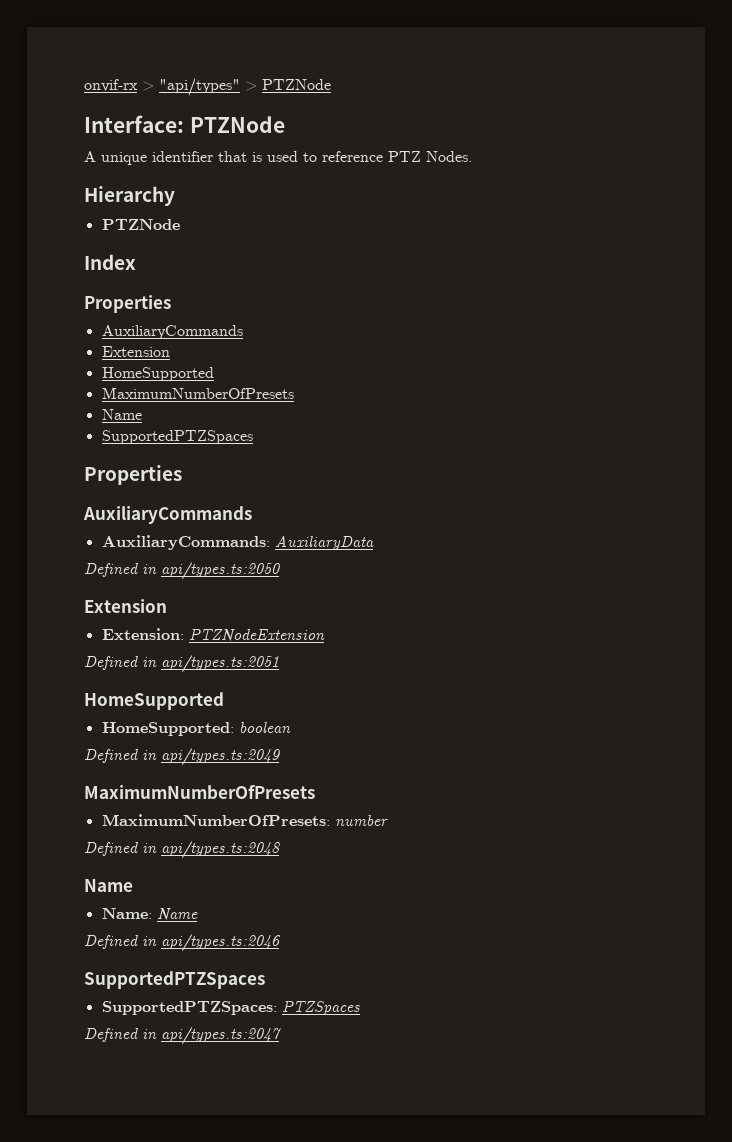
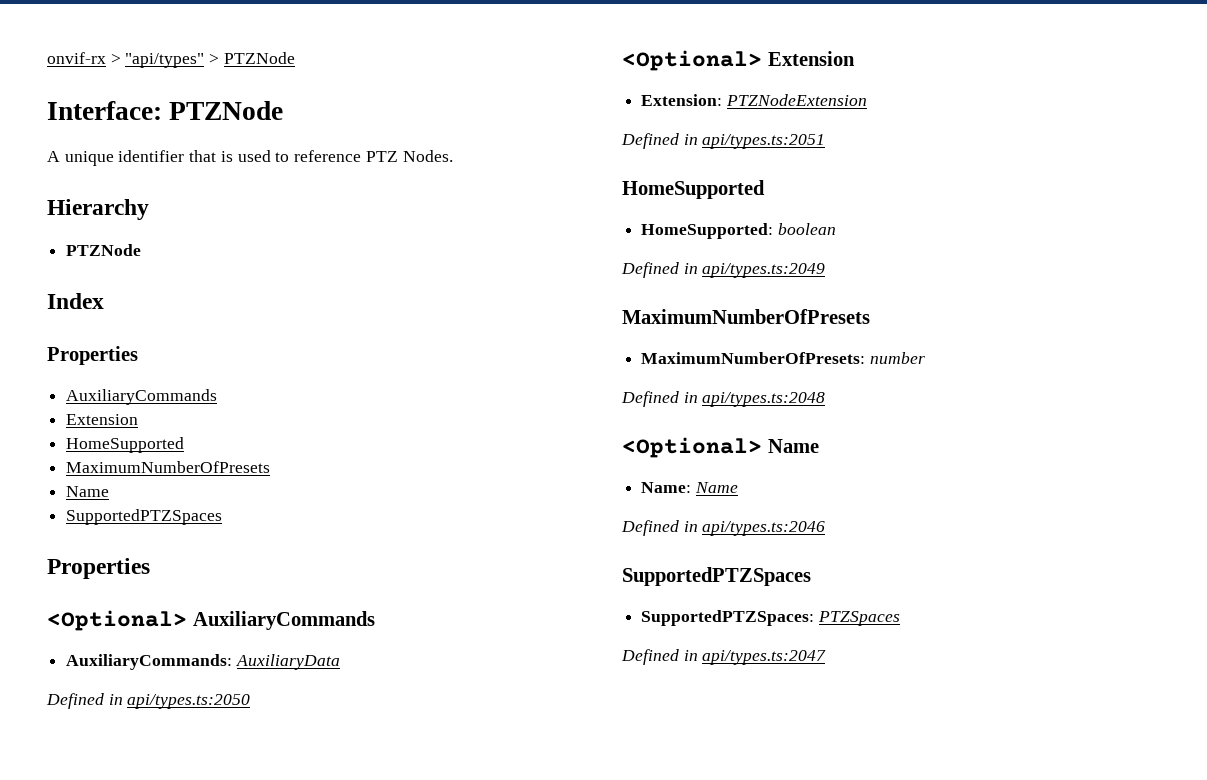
(182, 475) none -> [47,610,187,631] <Optional>
(280, 571) none -> [622,50,762,71] <Optional>
(280, 850) none -> [622,437,762,458] <Optional>

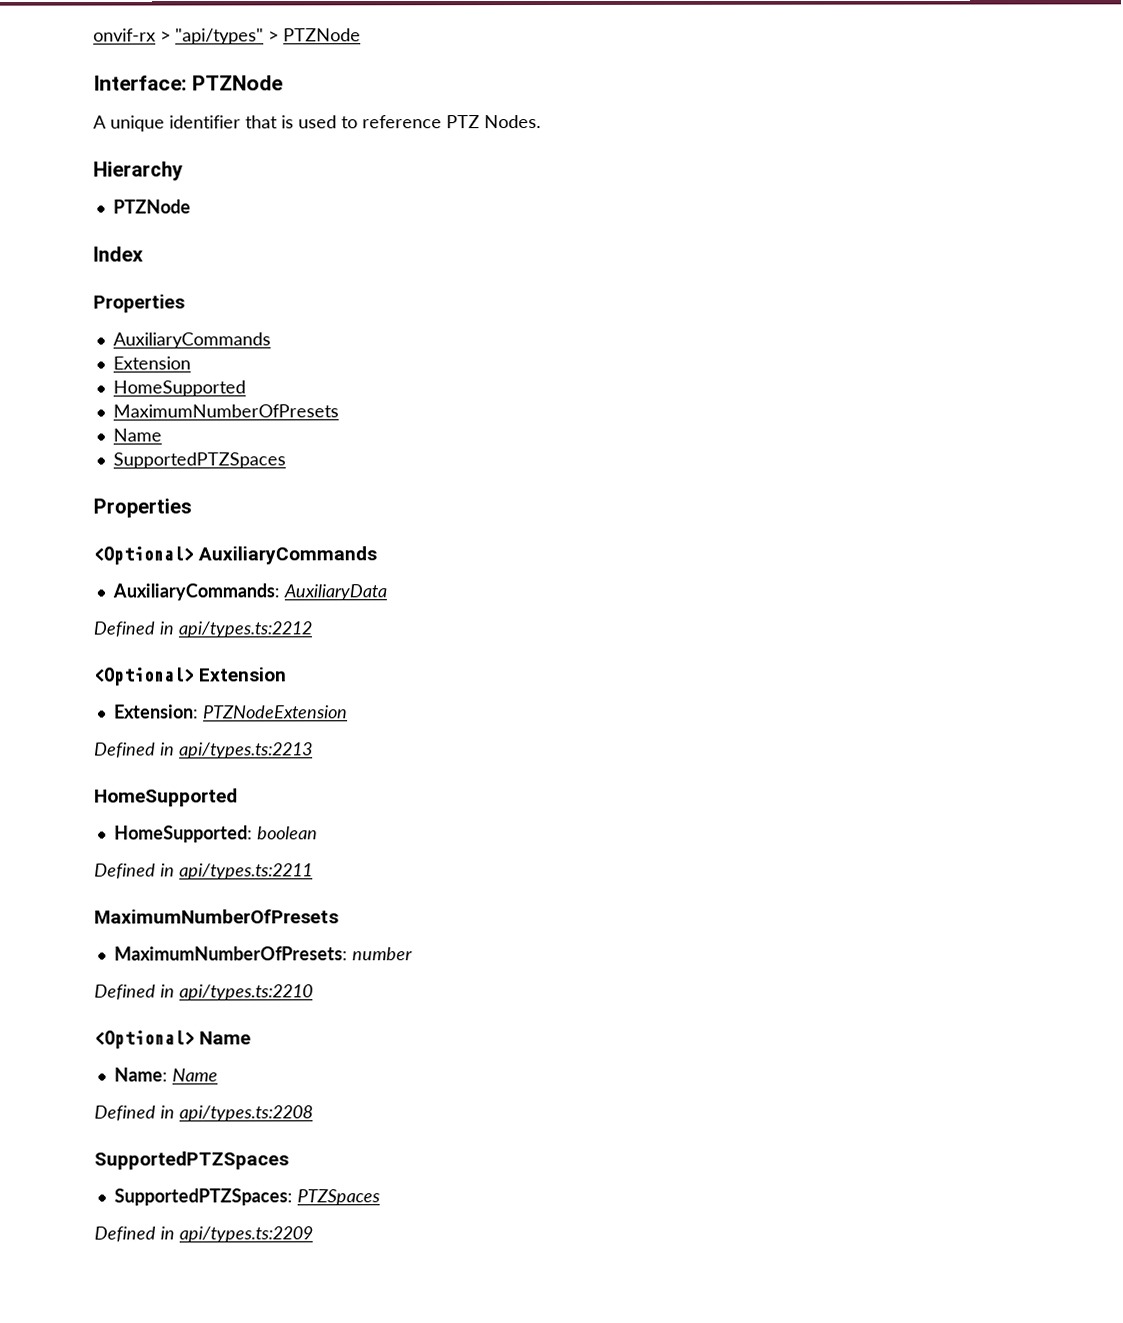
[127,694,251,709] api/types.ts:2050 -> [178,621,312,638] api/types.ts:2212
[702,134,826,149] api/types.ts:2051 -> [179,742,313,759] api/types.ts:2213
[702,263,826,278] api/types.ts:2049 -> [179,863,313,880] api/types.ts:2211
[702,392,826,407] api/types.ts:2048 -> [179,984,313,1001] api/types.ts:2210
[702,521,826,536] api/types.ts:2046 -> [179,1105,313,1122] api/types.ts:2208
[702,650,827,665] api/types.ts:2047 -> [179,1226,313,1243] api/types.ts:2209

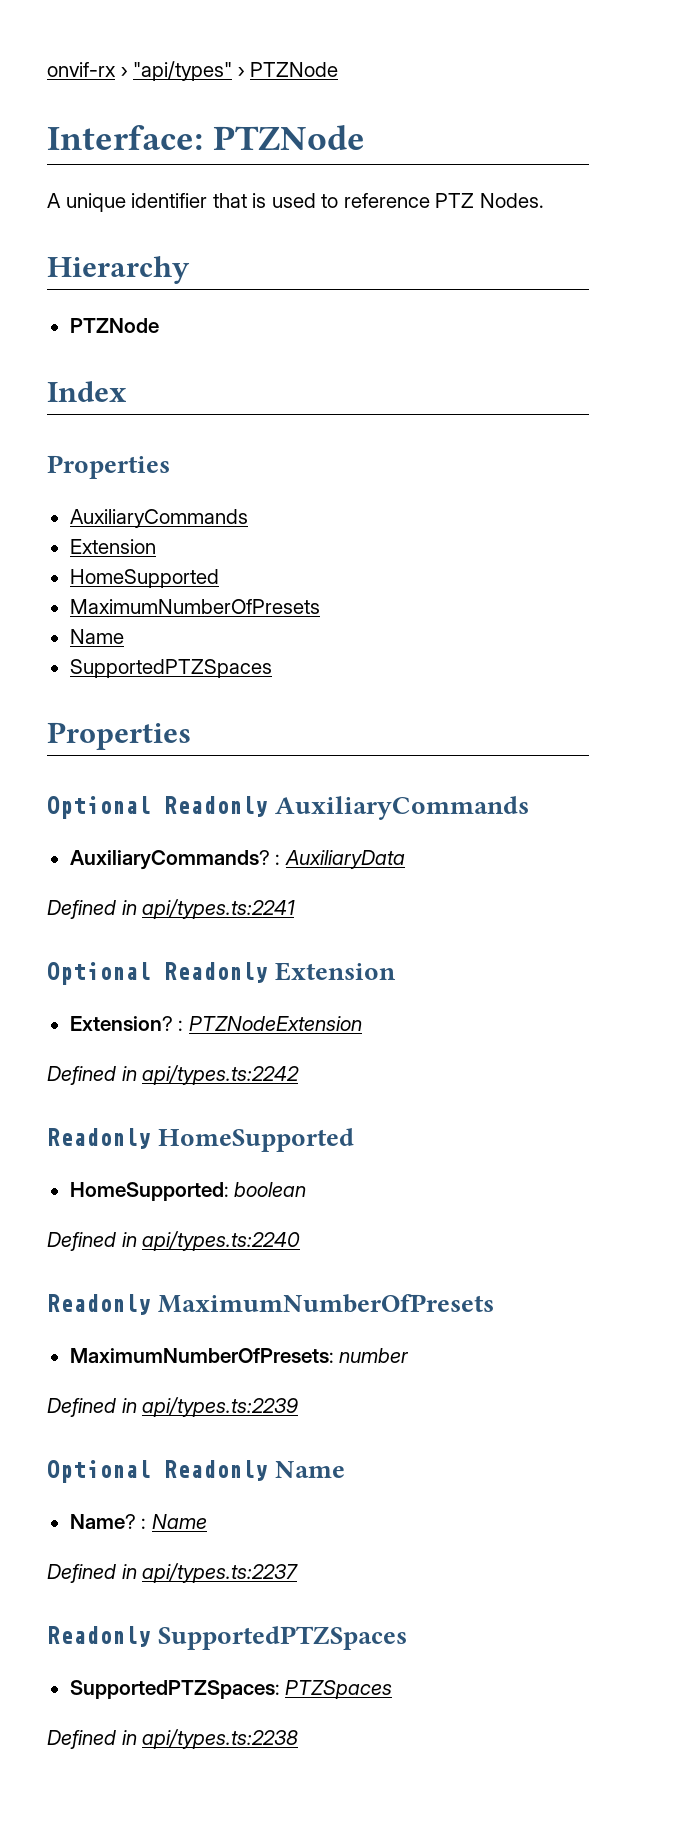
[160,28,279,45] > "api/types" > -> [120,61,245,81] › "api/types" ›
[93,546,378,565] [111,583,280,601] <Optional> AuxiliaryCommands // AuxiliaryCommands: -> [47,796,530,820] [69,850,281,870] Optional Readonly AuxiliaryCommands // AuxiliaryCommands? :
[178,621,312,638] [94,667,288,686] [113,704,199,719] api/types.ts:2212 // <Optional> Extension // Extension: -> [142,899,296,919] [47,962,397,985] [69,1016,184,1031] api/types.ts:2241 // Optional Readonly Extension // Extension? :
[179,742,313,759] api/types.ts:2213 // -> [142,1065,300,1085] [47,1128,151,1149] api/types.ts:2242 // Readonly
[179,863,313,880] api/types.ts:2211 // -> [142,1231,301,1251] [47,1294,151,1315] api/types.ts:2240 // Readonly
[179,984,313,1001] [94,1030,252,1049] [113,1067,168,1082] api/types.ts:2210 // <Optional> Name // Name: -> [142,1397,300,1417] [47,1460,346,1483] [69,1514,147,1529] api/types.ts:2239 // Optional Readonly Name // Name? :
[179,1105,313,1122] api/types.ts:2208 // -> [142,1563,299,1583] [47,1626,151,1647] api/types.ts:2237 // Readonly
[179,1226,313,1243] api/types.ts:2209 -> [142,1729,299,1749] api/types.ts:2238

